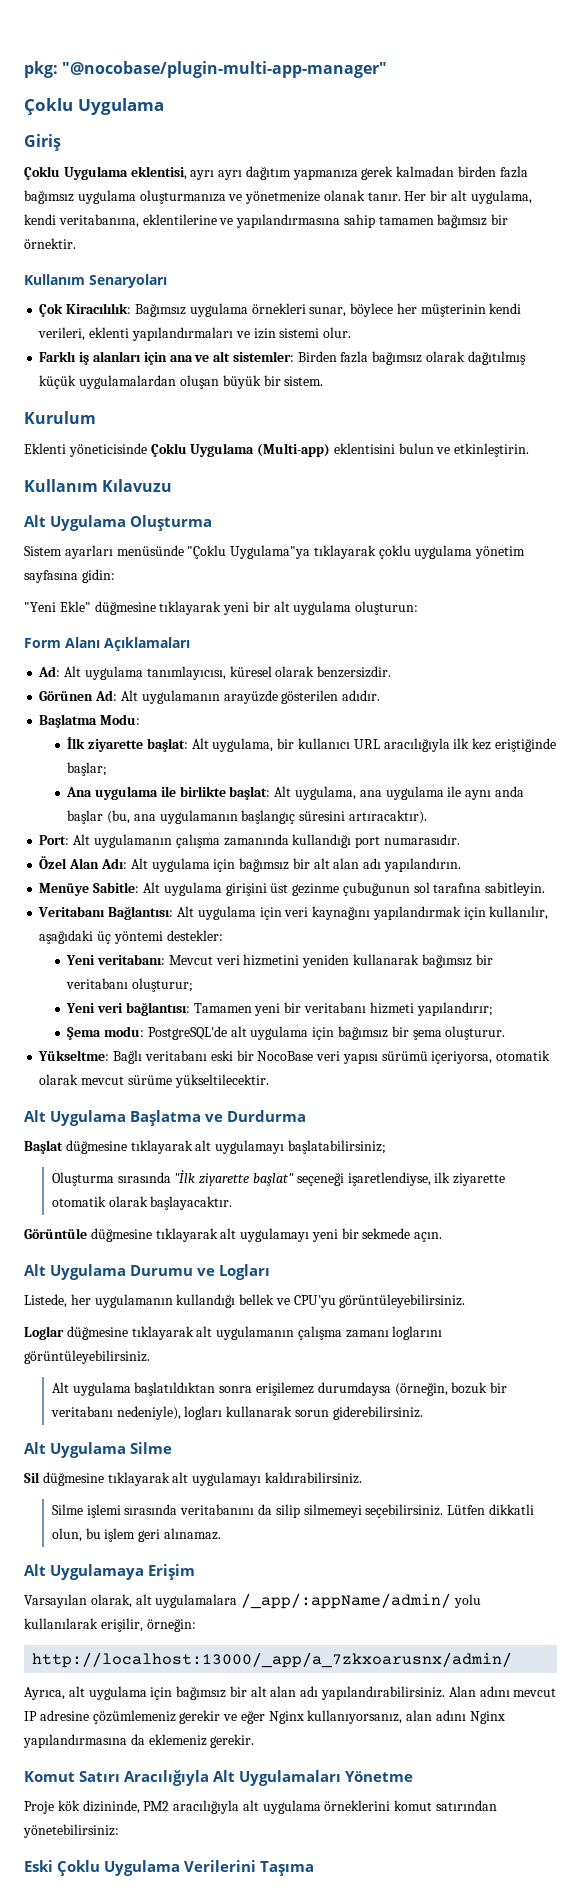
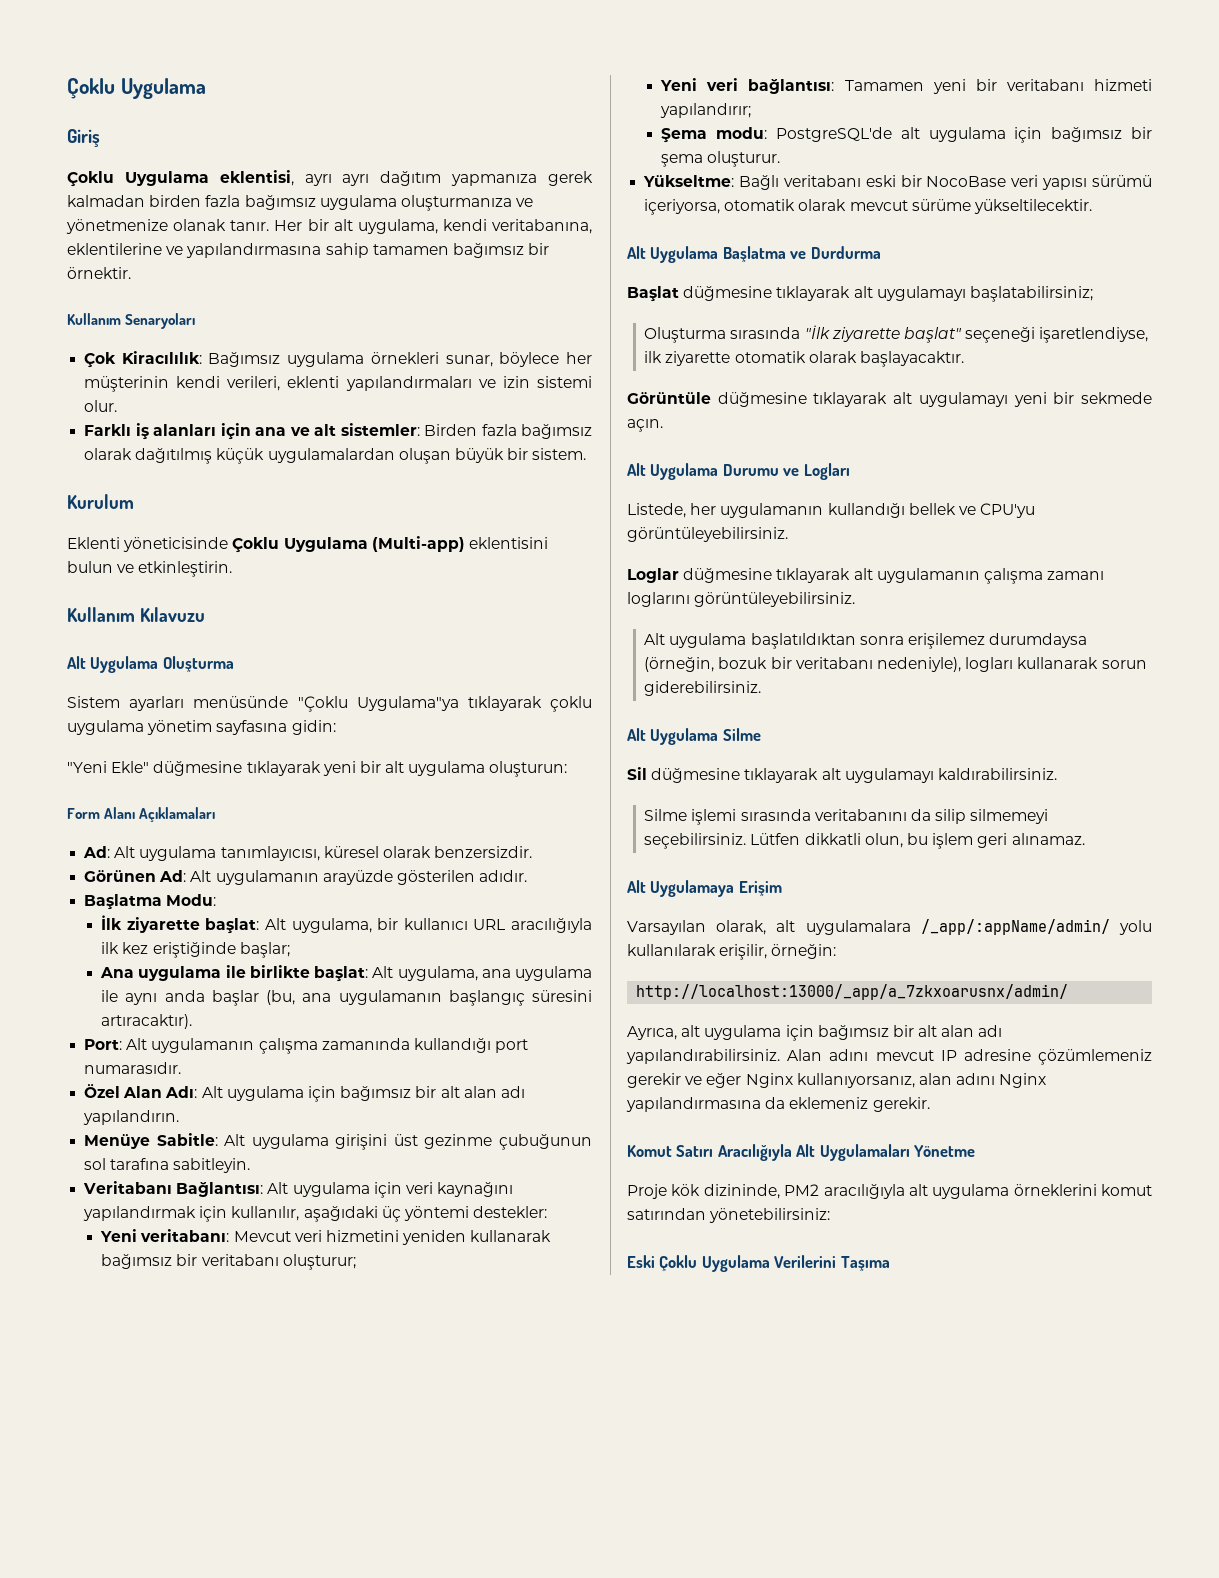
[24,61,388,78] pkg: "@nocobase/plugin-multi-app-manager" // -> (67, 88) none

